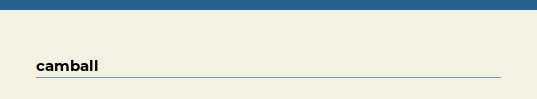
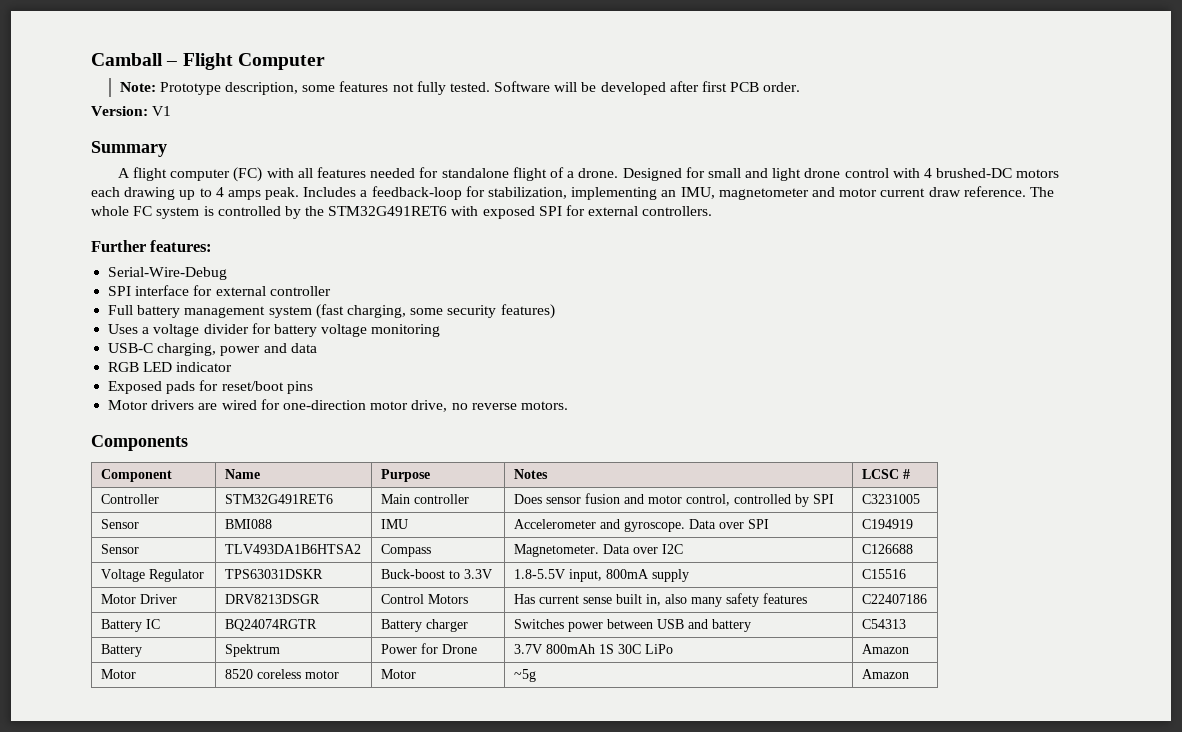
[36,60,99,71] camball -> [91,53,325,70] [119,81,801,95] [91,106,172,116] [91,141,167,157] [117,167,1060,182] [91,186,1054,200] [91,205,713,219] [91,240,213,252] [108,267,228,280] [108,285,331,296] [108,304,555,319] [108,323,441,337] [108,343,317,356] [108,362,233,372] [108,380,313,394] [108,399,568,412] [91,435,188,451] [100,469,172,482] [224,469,260,479] [380,469,430,482] [513,469,548,479] [861,469,910,479] [100,494,159,504] [224,494,333,504] [380,494,469,504] [513,493,834,507] [861,494,920,504] [100,519,139,529] [224,519,272,529] [380,519,408,529] [513,519,769,532] [861,519,913,529] [100,544,139,554] [224,544,361,554] [380,544,431,557] [513,544,683,557] [861,544,913,554] [100,569,204,582] [224,569,323,579] [380,569,492,579] [513,569,689,582] [861,569,906,579] [100,594,177,604] [224,594,320,604] [380,594,468,604] [513,593,807,607] [861,594,927,604] [100,619,160,632] [224,619,317,631] [380,619,468,632] [513,619,751,632] [861,619,906,629] [100,644,142,657] [224,644,280,657] [380,643,477,654] [513,644,673,654] [861,644,909,654] [100,669,136,679] [224,669,339,679] [380,669,416,679] [513,669,536,682] [861,669,909,679] Camball – Flight Computer // Note: Prototype description, some features not fully tested. Software will be developed after first PCB order. // Version: V1 // Summary // A flight computer (FC) with all features needed for standalone flight of a drone. Designed for small and light drone control with 4 brushed-DC motors each drawing up to 4 amps peak. Includes a feedback-loop for stabilization, implementing an IMU, magnetometer and motor current draw reference. The whole FC system is controlled by the STM32G491RET6 with exposed SPI for external controllers. // Further features: // Serial-Wire-Debug // SPI interface for external controller // Full battery management system (fast charging, some security features) // Uses a voltage divider for battery voltage monitoring // USB-C charging, power and data // RGB LED indicator // Exposed pads for reset/boot pins // Motor drivers are wired for one-direction motor drive, no reverse motors. // Components // Component | Name | Purpose | Notes | LCSC # // Controller | STM32G491RET6 | Main controller | Does sensor fusion and motor control, controlled by SPI | C3231005 // Sensor | BMI088 | IMU | Accelerometer and gyroscope. Data over SPI | C194919 // Sensor | TLV493DA1B6HTSA2 | Compass | Magnetometer. Data over I2C | C126688 // Voltage Regulator | TPS63031DSKR | Buck-boost to 3.3V | 1.8-5.5V input, 800mA supply | C15516 // Motor Driver | DRV8213DSGR | Control Motors | Has current sense built in, also many safety features | C22407186 // Battery IC | BQ24074RGTR | Battery charger | Switches power between USB and battery | C54313 // Battery | Spektrum | Power for Drone | 3.7V 800mAh 1S 30C LiPo | Amazon // Motor | 8520 coreless motor | Motor | ~5g | Amazon

